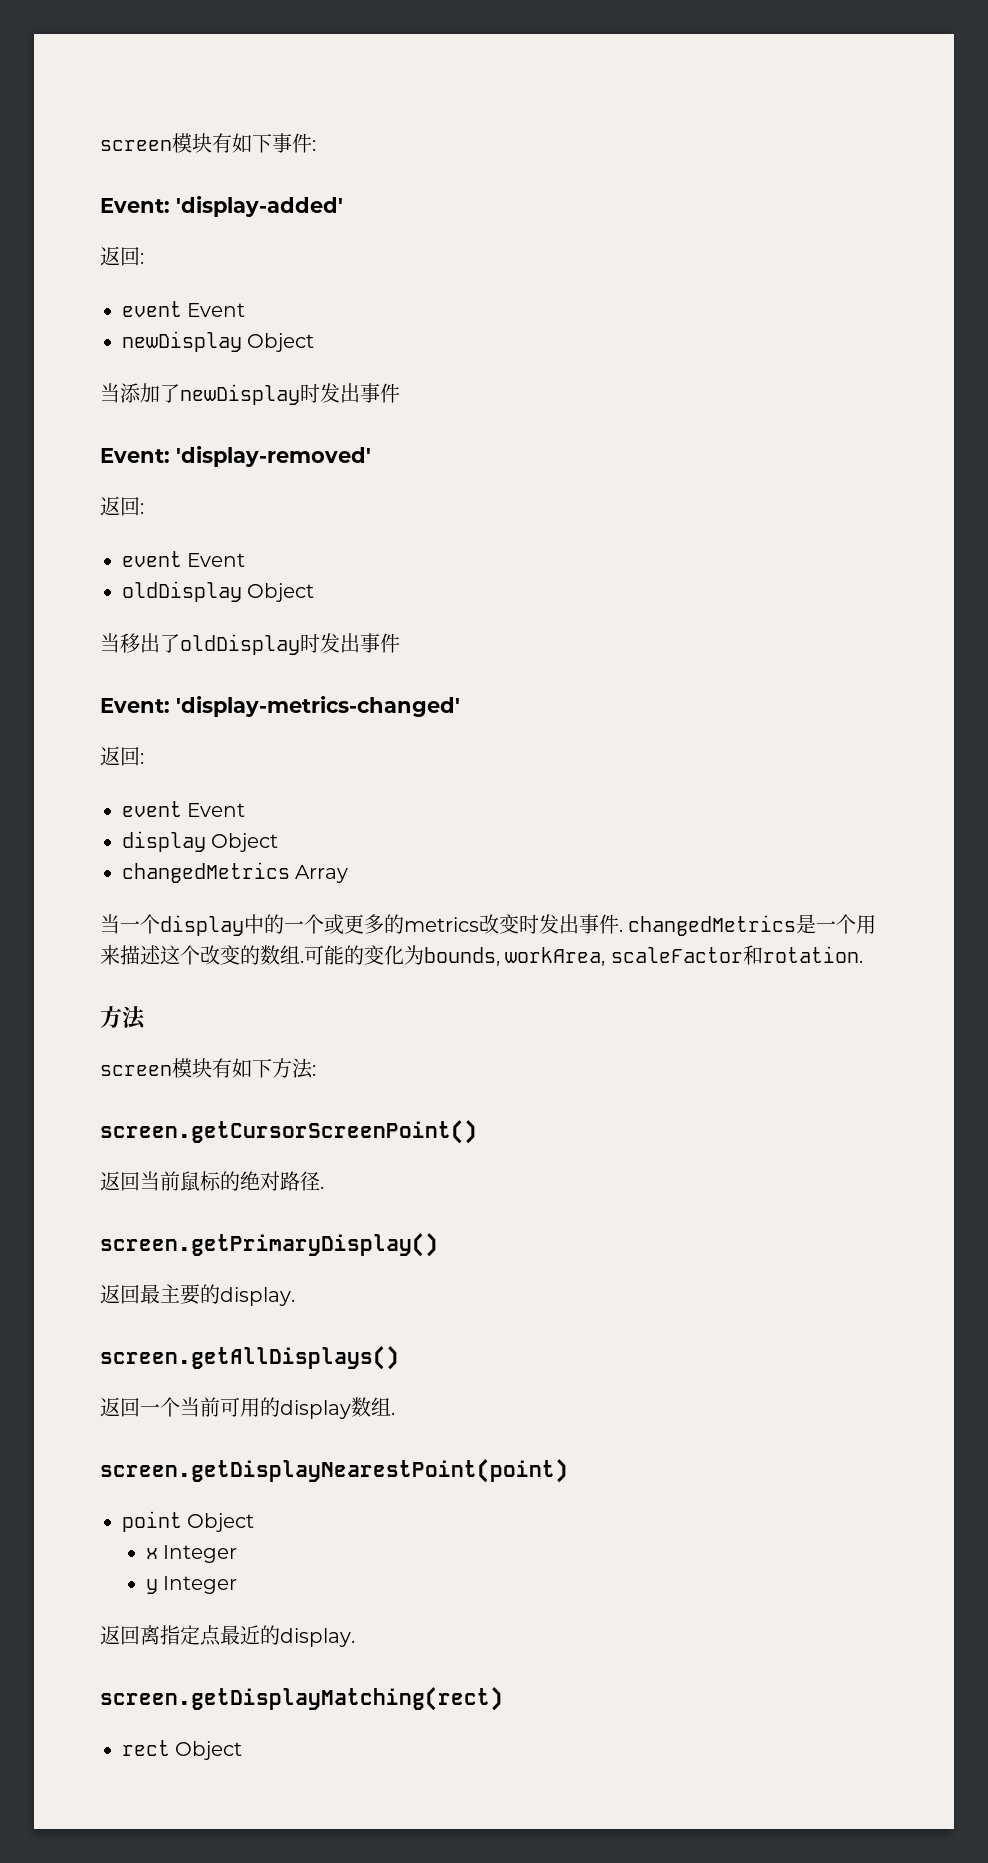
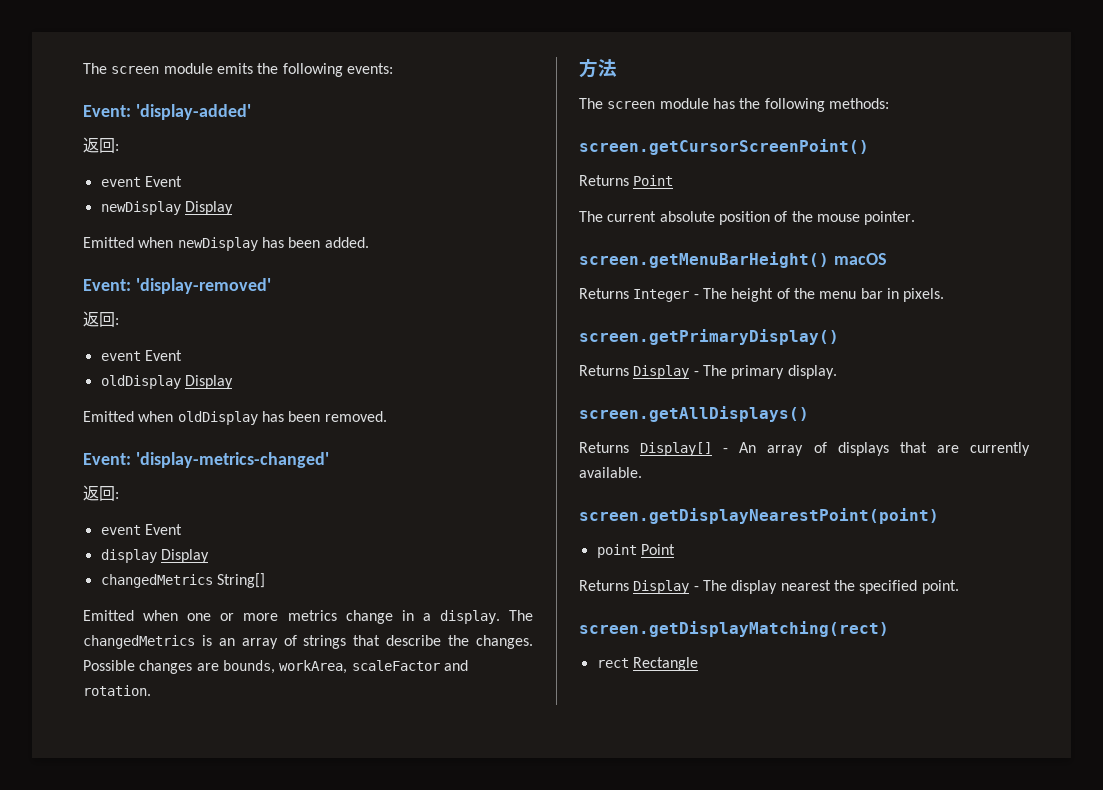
[100,133,316,153] screen模块有如下事件: -> [83,63,393,77] The screen module emits the following events:
[247,333,315,352] [100,383,400,405] Object // 当添加了newDisplay时发出事件 -> [184,201,233,215] [83,237,369,251] Display // Emitted when newDisplay has been added.
[247,583,315,602] [100,633,400,655] Object // 当移出了oldDisplay时发出事件 -> [184,375,233,389] [83,411,387,425] Display // Emitted when oldDisplay has been removed.
[211,833,279,852] [122,862,349,883] [100,914,877,936] [100,945,424,965] Object // changedMetrics Array // 当一个display中的一个或更多的metrics改变时发出事件. changedMetrics是一个用来描述这个改变的数组.可能的变化为 -> [160,549,209,563] [100,573,265,588] [83,610,533,624] [83,635,534,649] [83,660,219,674] Display // changedMetrics String[] // Emitted when one or more metrics change in a display. The changedMetrics is an array of strings that describe the changes. Possible changes are
[742,945,763,965] 和 -> [443,660,468,671] and
[100,1058,316,1079] [100,1120,477,1144] [100,1171,324,1191] [100,1233,438,1257] [100,1284,295,1306] [100,1346,399,1370] [100,1397,395,1419] [100,1459,568,1483] [122,1511,255,1532] [145,1545,238,1563] [145,1576,238,1594] [100,1625,355,1647] screen模块有如下方法: // screen.getCursorScreenPoint() // 返回当前鼠标的绝对路径. // screen.getPrimaryDisplay() // 返回最主要的display. // screen.getAllDisplays() // 返回一个当前可用的display数组. // screen.getDisplayNearestPoint(point) // point Object // x Integer // y Integer // 返回离指定点最近的display. -> [579,98,889,112] [579,139,869,155] [579,175,674,186] [579,211,916,225] [579,252,887,268] [579,288,945,302] [579,329,839,345] [579,365,837,379] [579,406,809,422] [579,442,1030,456] [579,467,642,478] [579,508,939,524] [596,544,675,558] [579,580,959,594] The screen module has the following methods: // screen.getCursorScreenPoint() // Returns Point // The current absolute position of the mouse pointer. // screen.getMenuBarHeight() macOS // Returns Integer - The height of the menu bar in pixels. // screen.getPrimaryDisplay() // Returns Display - The primary display. // screen.getAllDisplays() // Returns Display[] - An array of displays that are currently available. // screen.getDisplayNearestPoint(point) // point Point // Returns Display - The display nearest the specified point.
[175,1741,243,1760] Object -> [632,657,698,671] Rectangle

